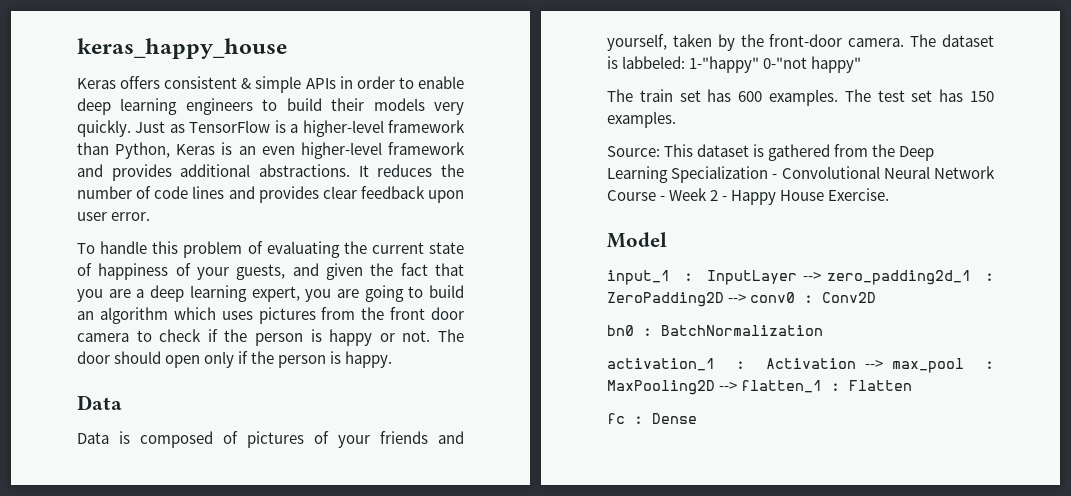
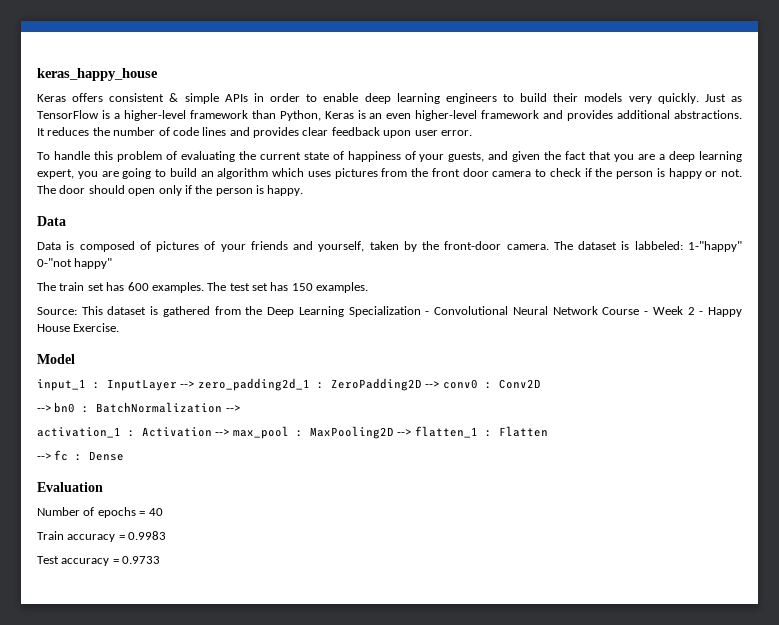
(877, 297) none -> [37,405,51,412] -->
(823, 330) none -> [225,405,240,412] -->
(913, 385) none -> [37,453,51,460] -->
(697, 418) none -> [37,482,103,492] [37,507,163,518] [37,531,167,542] [37,556,161,566] // Evaluation // Number of epochs = 40 // Train accuracy = 0.9983 // Test accuracy = 0.9733

